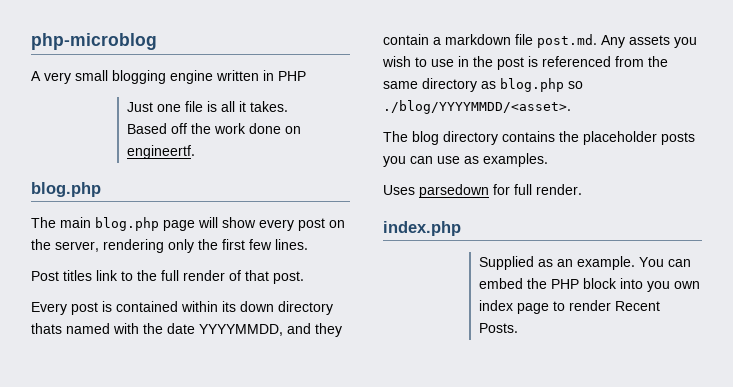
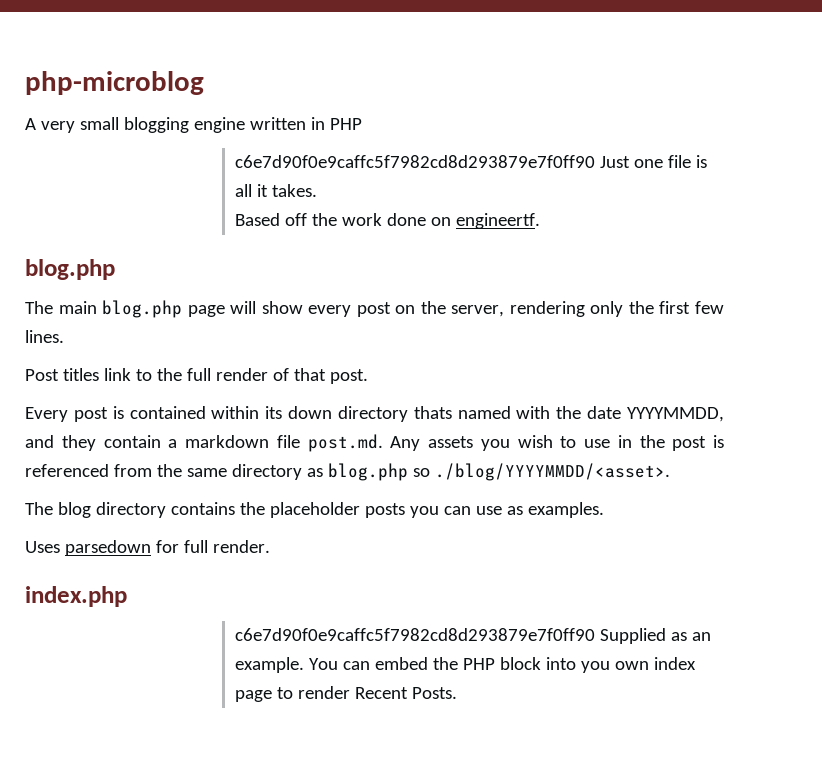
(306, 76) none -> [234,155,595,168] c6e7d90f0e9caffc5f7982cd8d293879e7f0ff90
(461, 228) none -> [234,628,595,641] c6e7d90f0e9caffc5f7982cd8d293879e7f0ff90

